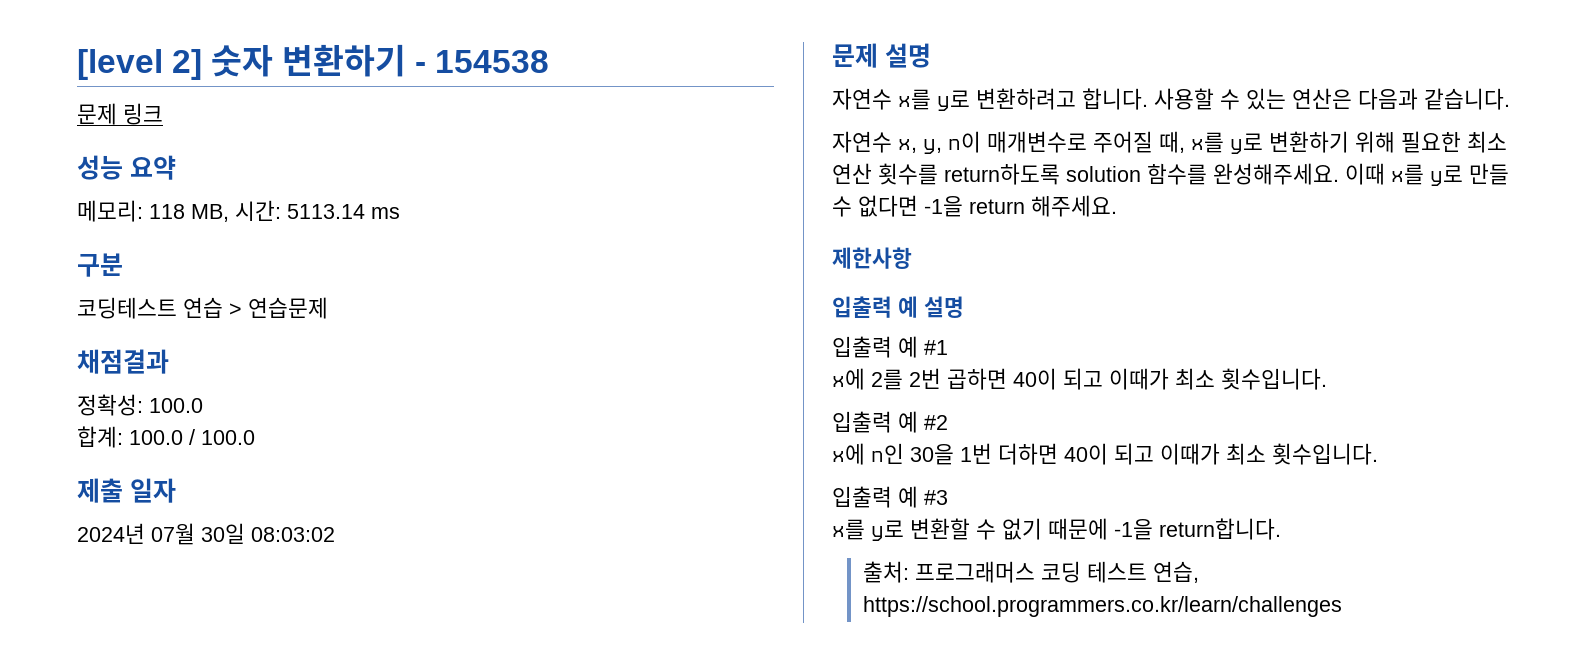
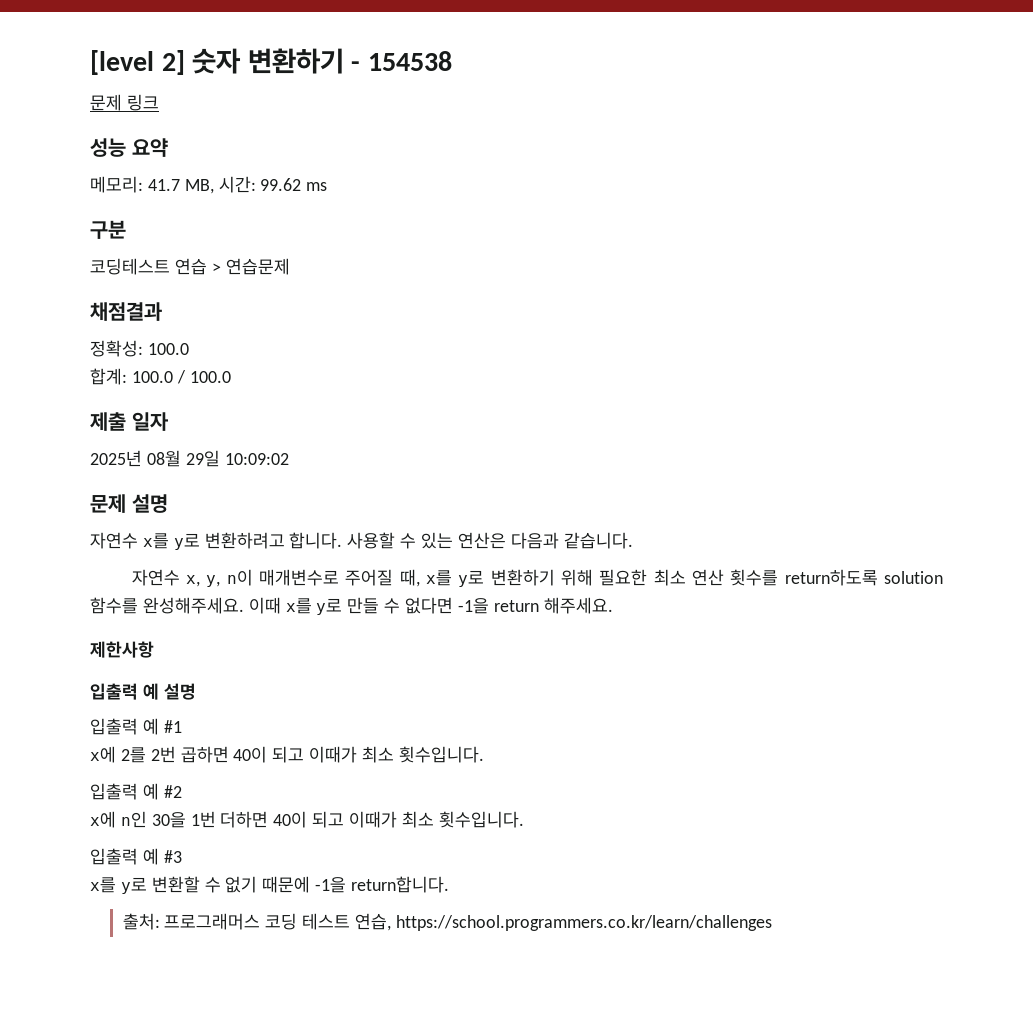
[149,204,185,219] 118 -> [147,179,180,191] 41.7
[287,204,365,219] 5113.14 -> [260,178,302,191] 99.62
[77,523,335,545] 2024년 07월 30일 08:03:02 -> [90,450,289,467] 2025년 08월 29일 10:09:02

